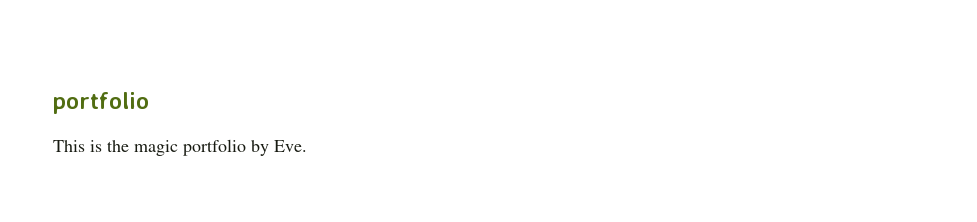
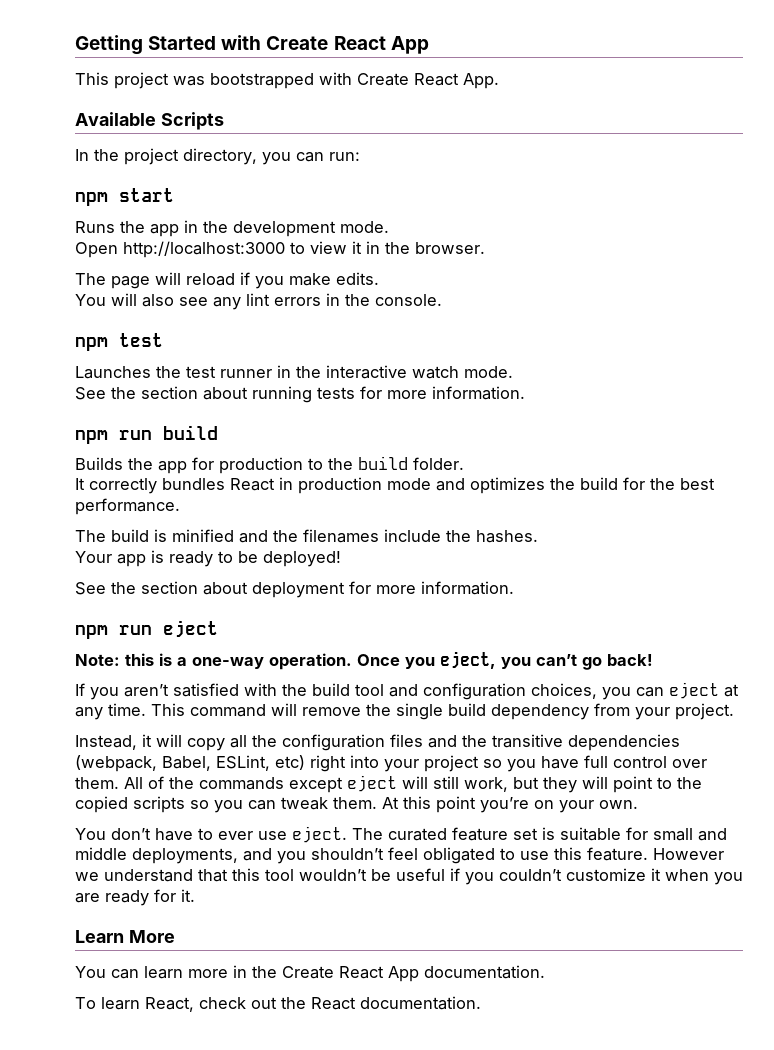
[53,92,149,114] [53,139,307,156] portfolio // This is the magic portfolio by Eve. -> [75,35,429,55] [75,72,499,89] [75,112,224,130] [75,148,360,165] [75,188,174,206] [75,220,389,237] [75,241,485,258] [75,272,379,289] [75,293,442,310] [75,333,163,351] [75,365,513,379] [75,386,525,403] [75,425,218,444] [75,456,464,474] [75,477,715,494] [75,498,180,515] [75,529,538,543] [75,550,341,567] [75,581,514,598] [75,620,218,639] [75,651,653,670] [75,682,739,700] [75,703,734,720] [75,734,680,751] [75,755,707,772] [75,775,702,793] [75,796,638,813] [75,826,727,843] [75,847,724,864] [75,868,743,885] [75,889,195,906] [75,930,175,943] [75,965,545,982] [75,996,481,1012] Getting Started with Create React App // This project was bootstrapped with Create React App. // Available Scripts // In the project directory, you can run: // npm start // Runs the app in the development mode. // Open http://localhost:3000 to view it in the browser. // The page will reload if you make edits. // You will also see any lint errors in the console. // npm test // Launches the test runner in the interactive watch mode. // See the section about running tests for more information. // npm run build // Builds the app for production to the build folder. // It correctly bundles React in production mode and optimizes the build for the best performance. // The build is minified and the filenames include the hashes. // Your app is ready to be deployed! // See the section about deployment for more information. // npm run eject // Note: this is a one-way operation. Once you eject, you can’t go back! // If you aren’t satisfied with the build tool and configuration choices, you can eject at any time. This command will remove the single build dependency from your project. // Instead, it will copy all the configuration files and the transitive dependencies (webpack, Babel, ESLint, etc) right into your project so you have full control over them. All of the commands except eject will still work, but they will point to the copied scripts so you can tweak them. At this point you’re on your own. // You don’t have to ever use eject. The curated feature set is suitable for small and middle deployments, and you shouldn’t feel obligated to use this feature. However we understand that this tool wouldn’t be useful if you couldn’t customize it when you are ready for it. // Learn More // You can learn more in the Create React App documentation. // To learn React, check out the React documentation.

